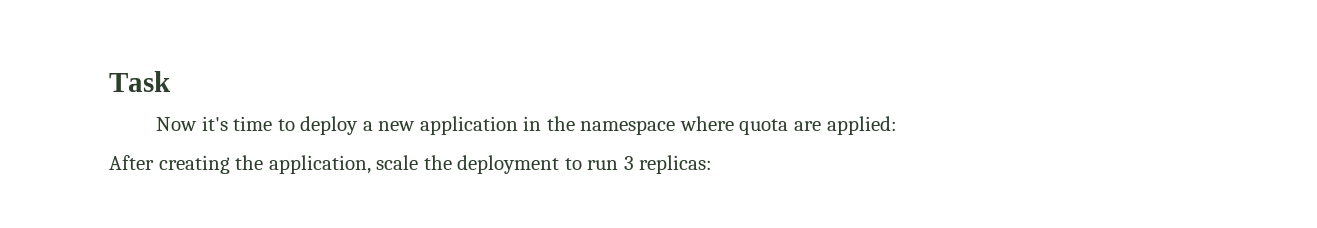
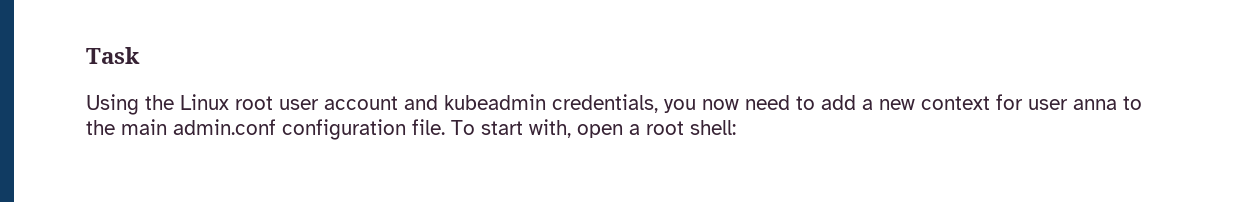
[156,116,897,135] [109,155,713,174] Now it's time to deploy a new application in the namespace where quota are applied: // After creating the application, scale the deployment to run 3 replicas: -> [86,94,1142,115] [86,119,736,140] Using the Linux root user account and kubeadmin credentials, you now need to add a new context for user anna to the main admin.conf configuration file. To start with, open a root shell:

